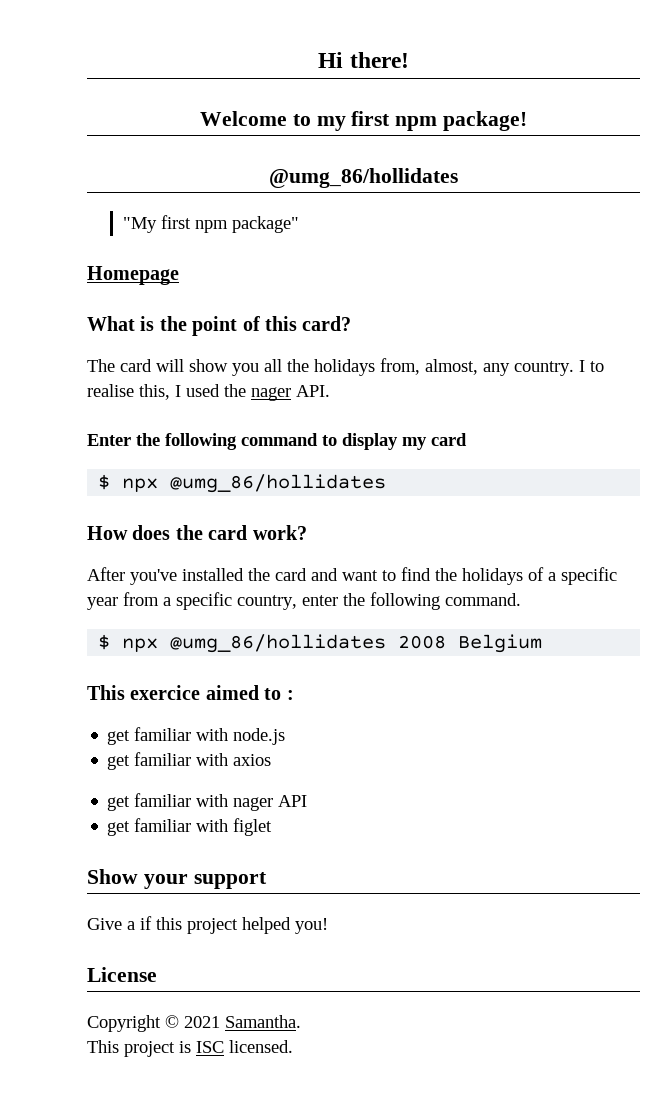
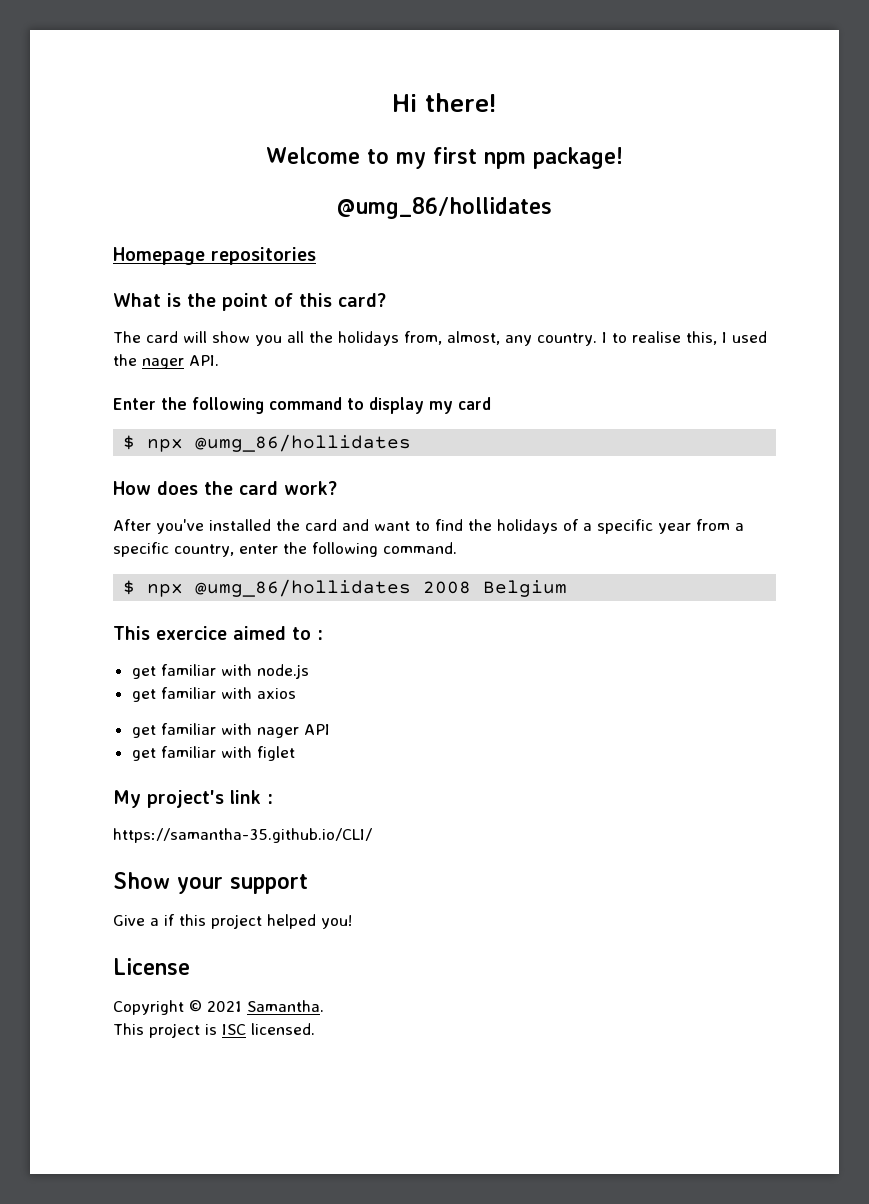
[122,215,299,233] // "My first npm package" -> (552, 208) none
(179, 275) none -> [211,247,316,265] repositories
(273, 827) none -> [113,790,273,808] [113,828,372,843] // My project's link : // https://samantha-35.github.io/CLI/

